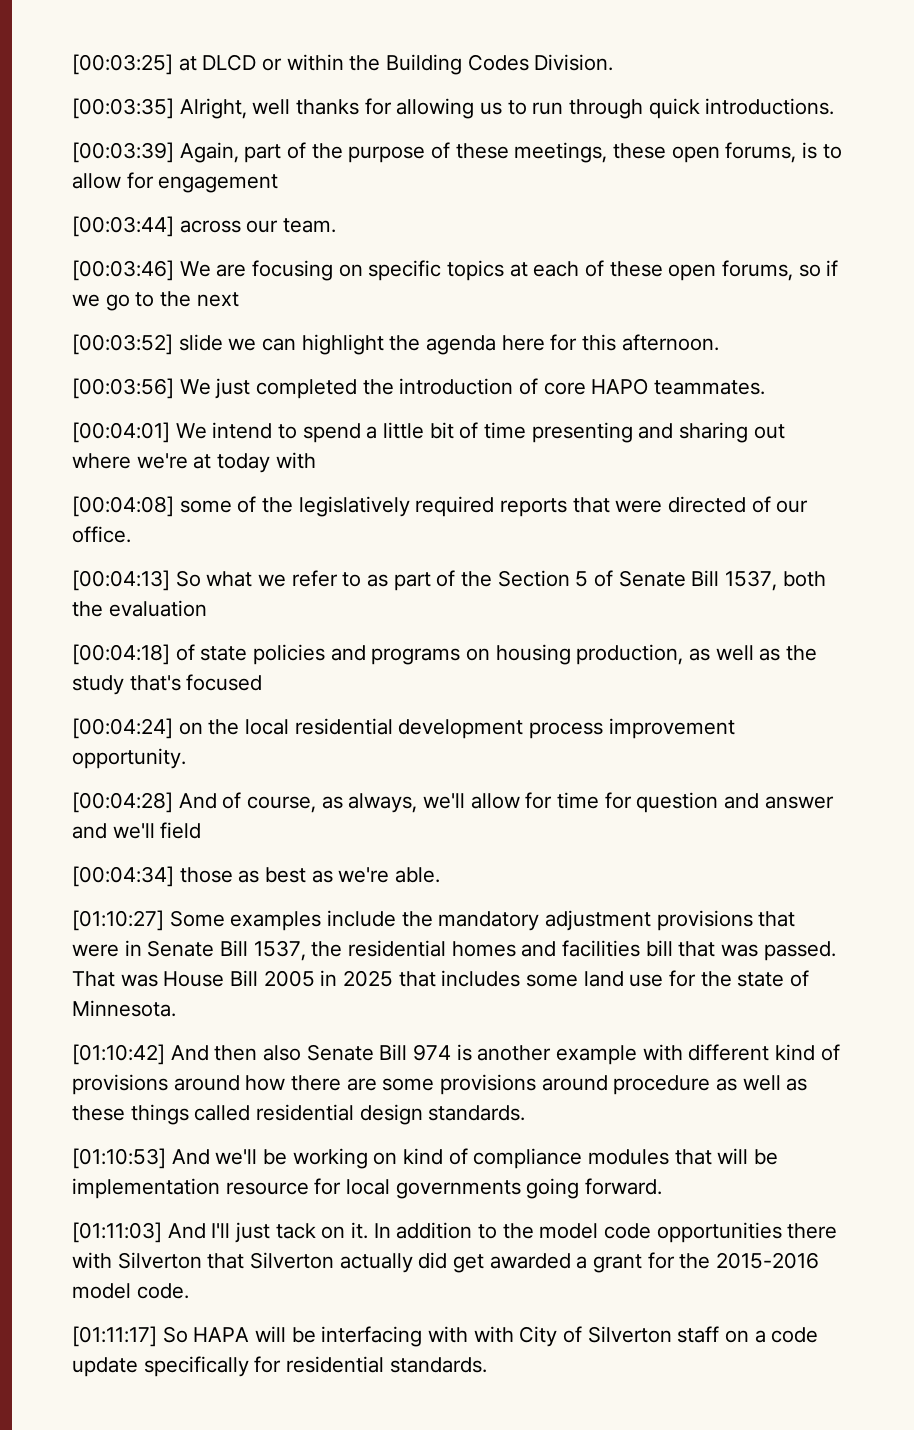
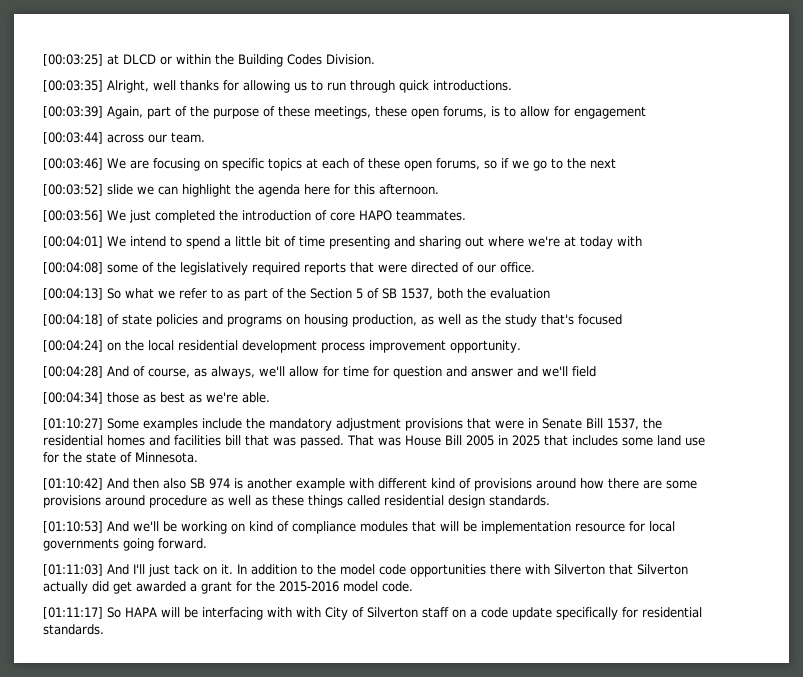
[618,570,720,587] Senate Bill -> [382,288,397,299] SB
[306,1044,408,1061] Senate Bill -> [190,478,205,489] SB

